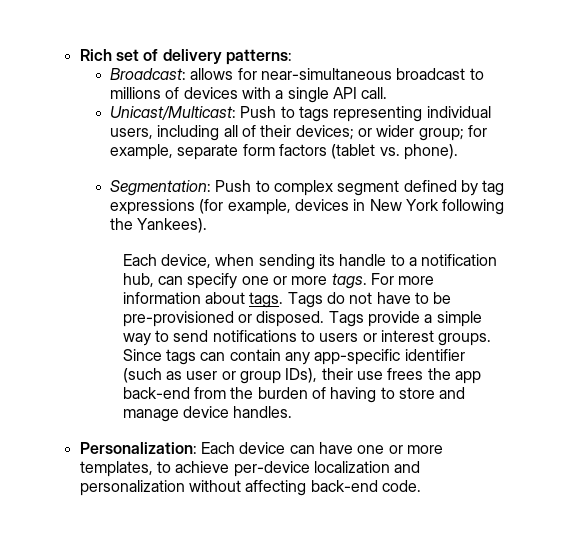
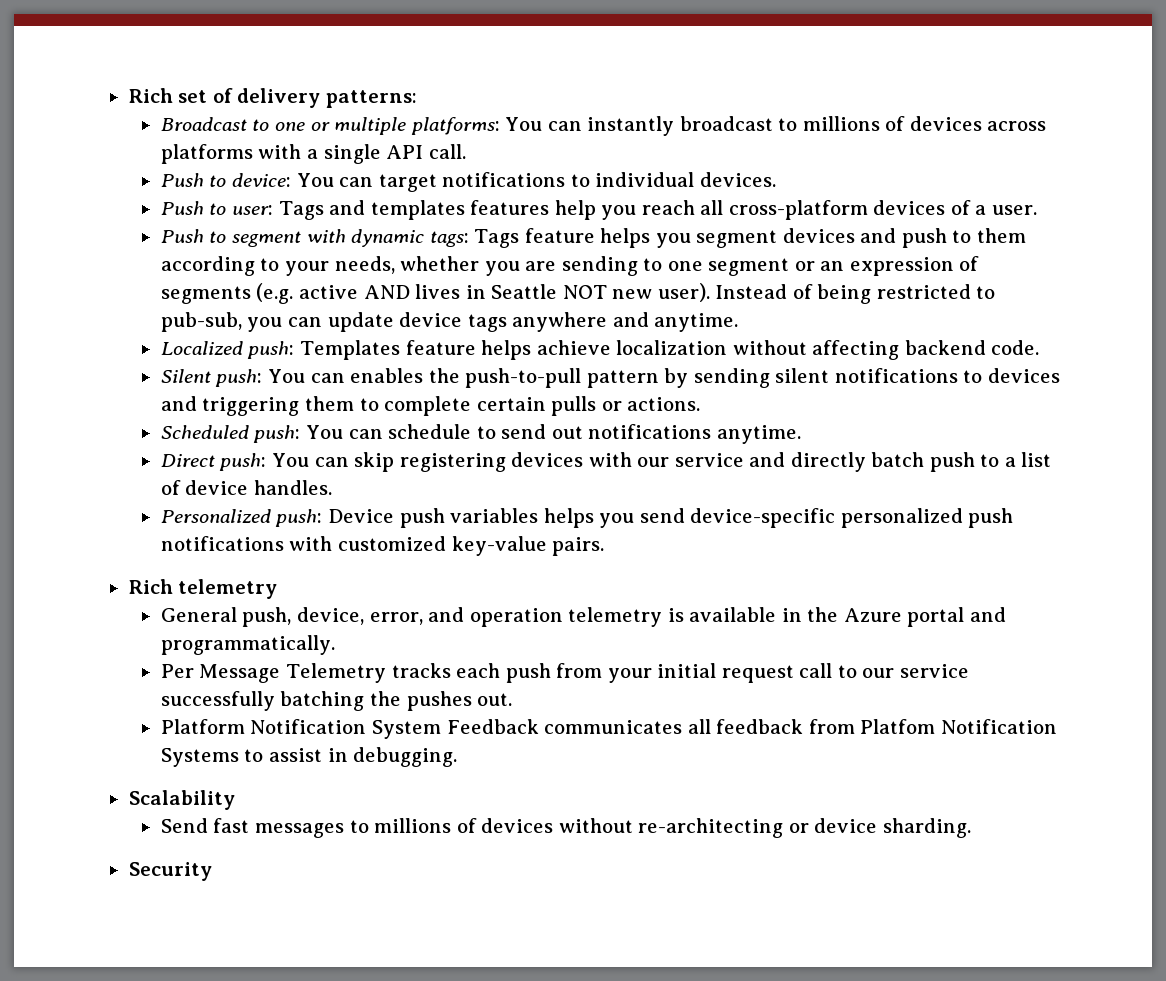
[109,68,392,80] Broadcast: allows for near-simultaneous -> [160,116,675,136] Broadcast to one or multiple platforms: You can instantly
(238, 93) none -> [987,121,1047,131] [160,144,253,164] across platforms
[109,106,491,122] [109,125,487,141] [109,144,458,160] [109,180,505,196] [109,199,505,215] [109,218,208,233] [122,254,498,270] [122,273,435,289] [122,292,452,308] [122,311,482,327] [122,330,492,346] [122,349,465,365] [122,368,481,384] [122,387,466,403] [122,406,293,422] [79,442,443,454] [79,461,421,477] [79,480,421,496] Unicast/Multicast: Push to tags representing individual users, including all of their devices; or wider group; for example, separate form factors (tablet vs. phone). // Segmentation: Push to complex segment defined by tag expressions (for example, devices in New York following the Yankees). // Each device, when sending its handle to a notification hub, can specify one or more tags. For more information about tags. Tags do not have to be pre-provisioned or disposed. Tags provide a simple way to send notifications to users or interest groups. Since tags can contain any app-specific identifier (such as user or group IDs), their use frees the app back-end from the burden of having to store and manage device handles. // Personalization: Each device can have one or more templates, to achieve per-device localization and personalization without affecting back-end code. -> [160,172,776,192] [160,200,1037,220] [160,228,1026,248] [160,256,980,276] [160,283,996,304] [160,312,739,332] [160,340,1040,360] [160,368,1060,388] [160,396,701,416] [160,424,801,444] [160,452,1052,472] [160,480,332,495] [160,508,1014,528] [160,536,605,556] [128,579,278,599] [160,607,1006,627] [160,635,335,655] [160,663,969,683] [160,691,513,711] [160,719,1057,739] [160,747,458,767] [128,790,235,810] [160,818,971,838] [128,862,212,881] Push to device: You can target notifications to individual devices. // Push to user: Tags and templates features help you reach all cross-platform devices of a user. // Push to segment with dynamic tags: Tags feature helps you segment devices and push to them according to your needs, whether you are sending to one segment or an expression of segments (e.g. active AND lives in Seattle NOT new user). Instead of being restricted to pub-sub, you can update device tags anywhere and anytime. // Localized push: Templates feature helps achieve localization without affecting backend code. // Silent push: You can enables the push-to-pull pattern by sending silent notifications to devices and triggering them to complete certain pulls or actions. // Scheduled push: You can schedule to send out notifications anytime. // Direct push: You can skip registering devices with our service and directly batch push to a list of device handles. // Personalized push: Device push variables helps you send device-specific personalized push notifications with customized key-value pairs. // Rich telemetry // General push, device, error, and operation telemetry is available in the Azure portal and programmatically. // Per Message Telemetry tracks each push from your initial request call to our service successfully batching the pushes out. // Platform Notification System Feedback communicates all feedback from Platfom Notification Systems to assist in debugging. // Scalability // Send fast messages to millions of devices without re-architecting or device sharding. // Security

